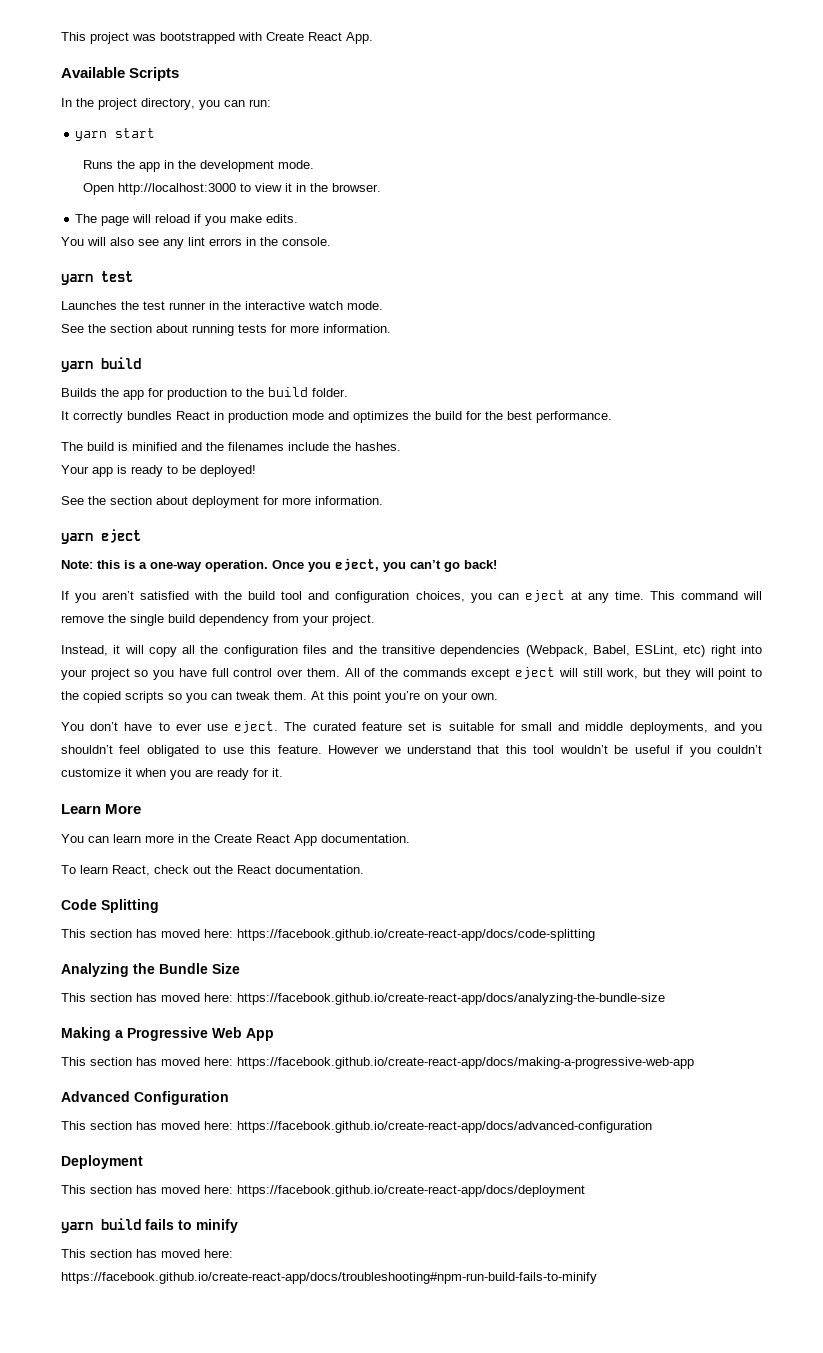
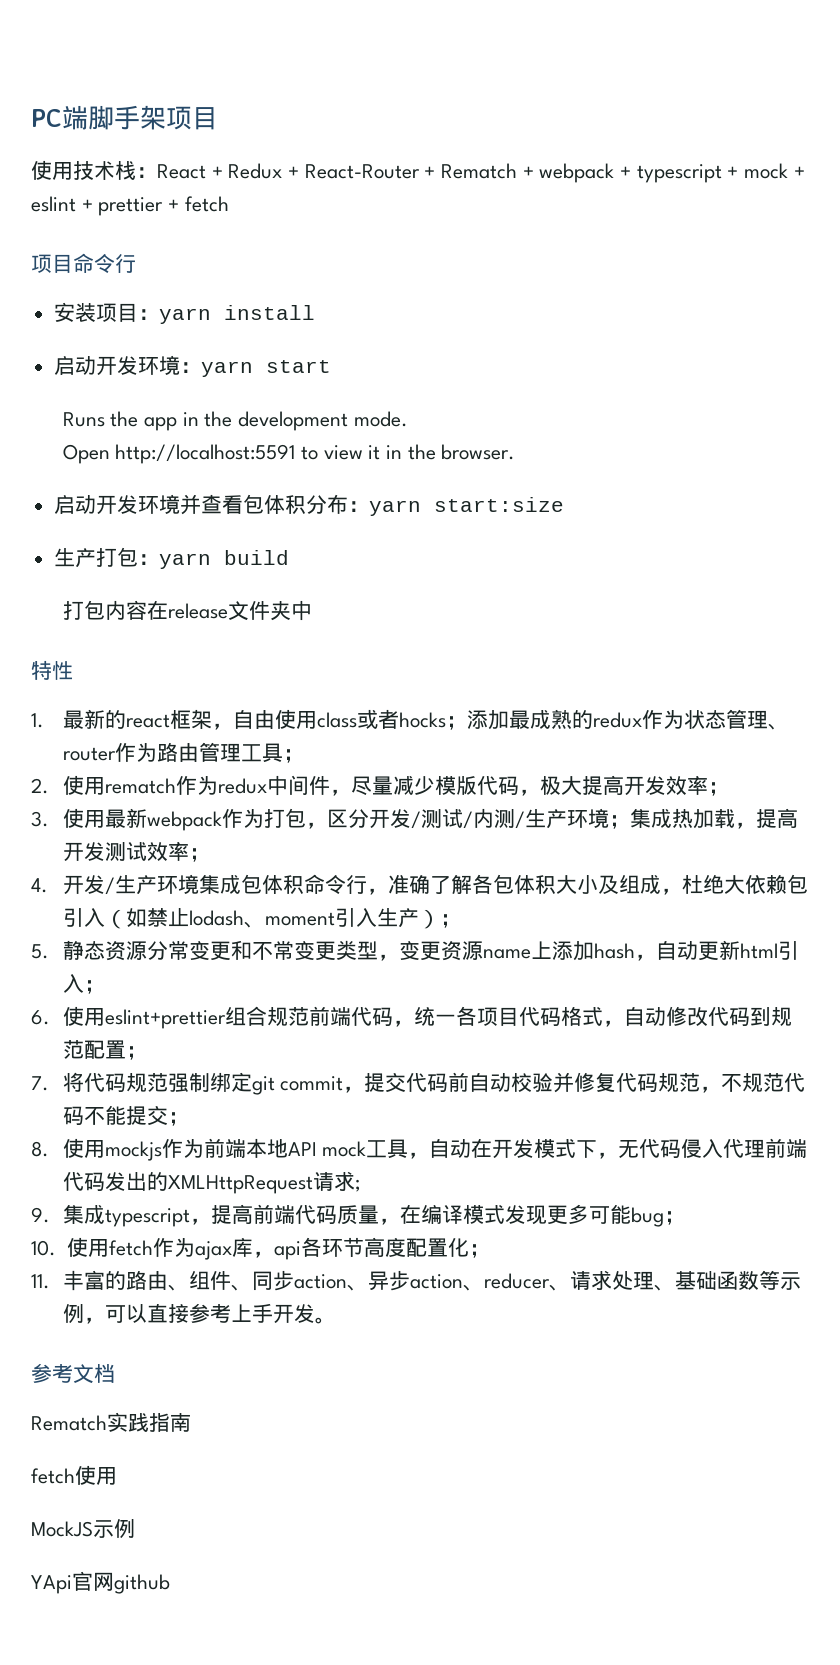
[61,32,373,44] [61,67,180,81] [61,98,271,110] This project was bootstrapped with Create React App. // Available Scripts // In the project directory, you can run: // -> [31,105,218,130] [31,160,805,183] [31,196,229,216] [31,253,136,274] [54,302,316,324] [54,355,202,376] PC端脚手架项目 // 使用技术栈：React + Redux + React-Router + Rematch + webpack + typescript + mock + eslint + prettier + fetch // 项目命令行 // 安装项目：yarn install // 启动开发环境：
[117,183,236,195] http://localhost:3000 -> [115,444,296,464] http://localhost:5591
[75,214,299,226] [61,237,331,249] [61,271,133,285] [61,301,383,310] [61,324,391,336] [61,357,141,372] [61,387,348,400] [61,411,612,423] [61,442,401,451] [61,465,256,477] [61,496,383,508] [61,529,141,544] [61,558,497,572] [61,590,762,603] [61,614,375,626] [61,645,762,657] [61,667,763,680] [61,691,498,703] [61,721,763,734] [61,745,763,757] [61,768,283,780] [61,804,142,814] [61,834,410,846] [61,865,364,876] [61,899,159,913] [61,929,595,941] [61,963,240,977] [61,993,665,1005] [61,1027,274,1041] [61,1057,694,1069] [61,1091,229,1105] [61,1121,652,1133] [61,1155,143,1169] [61,1185,585,1197] [61,1218,238,1233] [61,1249,233,1258] [61,1272,597,1284] The page will reload if you make edits. // You will also see any lint errors in the console. // yarn test // Launches the test runner in the interactive watch mode. // See the section about running tests for more information. // yarn build // Builds the app for production to the build folder. // It correctly bundles React in production mode and optimizes the build for the best performance. // The build is minified and the filenames include the hashes. // Your app is ready to be deployed! // See the section about deployment for more information. // yarn eject // Note: this is a one-way operation. Once you eject, you can’t go back! // If you aren’t satisfied with the build tool and configuration choices, you can eject at any time. This command will remove the single build dependency from your project. // Instead, it will copy all the configuration files and the transitive dependencies (Webpack, Babel, ESLint, etc) right into your project so you have full control over them. All of the commands except eject will still work, but they will point to the copied scripts so you can tweak them. At this point you’re on your own. // You don’t have to ever use eject. The curated feature set is suitable for small and middle deployments, and you shouldn’t feel obligated to use this feature. However we understand that this tool wouldn’t be useful if you couldn’t customize it when you are ready for it. // Learn More // You can learn more in the Create React App documentation. // To learn React, check out the React documentation. // Code Splitting // This section has moved here: https://facebook.github.io/create-react-app/docs/code-splitting // Analyzing the Bundle Size // This section has moved here: https://facebook.github.io/create-react-app/docs/analyzing-the-bundle-size // Making a Progressive Web App // This section has moved here: https://facebook.github.io/create-react-app/docs/making-a-progressive-web-app // Advanced Configuration // This section has moved here: https://facebook.github.io/create-react-app/docs/advanced-configuration // Deployment // This section has moved here: https://facebook.github.io/create-react-app/docs/deployment // yarn build fails to minify // This section has moved here: https://facebook.github.io/create-react-app/docs/troubleshooting#npm-run-build-fails-to-minify -> [54,494,565,516] [54,547,290,569] [62,600,312,621] [31,660,73,680] [31,709,789,730] [62,742,304,763] [31,775,729,796] [31,808,798,831] [62,841,210,862] [31,874,808,895] [62,908,461,929] [31,940,799,961] [62,974,105,994] [31,1006,792,1029] [62,1040,147,1060] [31,1072,806,1095] [62,1105,189,1126] [31,1138,808,1161] [62,1171,361,1194] [31,1204,685,1227] [31,1237,490,1260] [31,1270,801,1291] [62,1303,336,1324] [31,1363,115,1384] [31,1412,191,1432] [31,1465,117,1485] [31,1519,135,1539] [31,1571,170,1594] 启动开发环境并查看包体积分布：yarn start:size // 生产打包：yarn build // 打包内容在release文件夹中 // 特性 // 1.最新的react框架，自由使用class或者hocks；添加最成熟的redux作为状态管理、router作为路由管理工具； // 2.使用rematch作为redux中间件，尽量减少模版代码，极大提高开发效率； // 3.使用最新webpack作为打包，区分开发/测试/内测/生产环境；集成热加载，提高开发测试效率； // 4.开发/生产环境集成包体积命令行，准确了解各包体积大小及组成，杜绝大依赖包引入（如禁止lodash、moment引入生产）； // 5.静态资源分常变更和不常变更类型，变更资源name上添加hash，自动更新html引入； // 6.使用eslint+prettier组合规范前端代码，统一各项目代码格式，自动修改代码到规范配置； // 7.将代码规范强制绑定git commit，提交代码前自动校验并修复代码规范，不规范代码不能提交； // 8.使用mockjs作为前端本地API mock工具，自动在开发模式下，无代码侵入代理前端代码发出的XMLHttpRequest请求; // 9.集成typescript，提高前端代码质量，在编译模式发现更多可能bug； // 10.使用fetch作为ajax库，api各环节高度配置化； // 11.丰富的路由、组件、同步action、异步action、reducer、请求处理、基础函数等示例，可以直接参考上手开发。 // 参考文档 // Rematch实践指南 // fetch使用 // MockJS示例 // YApi官网github

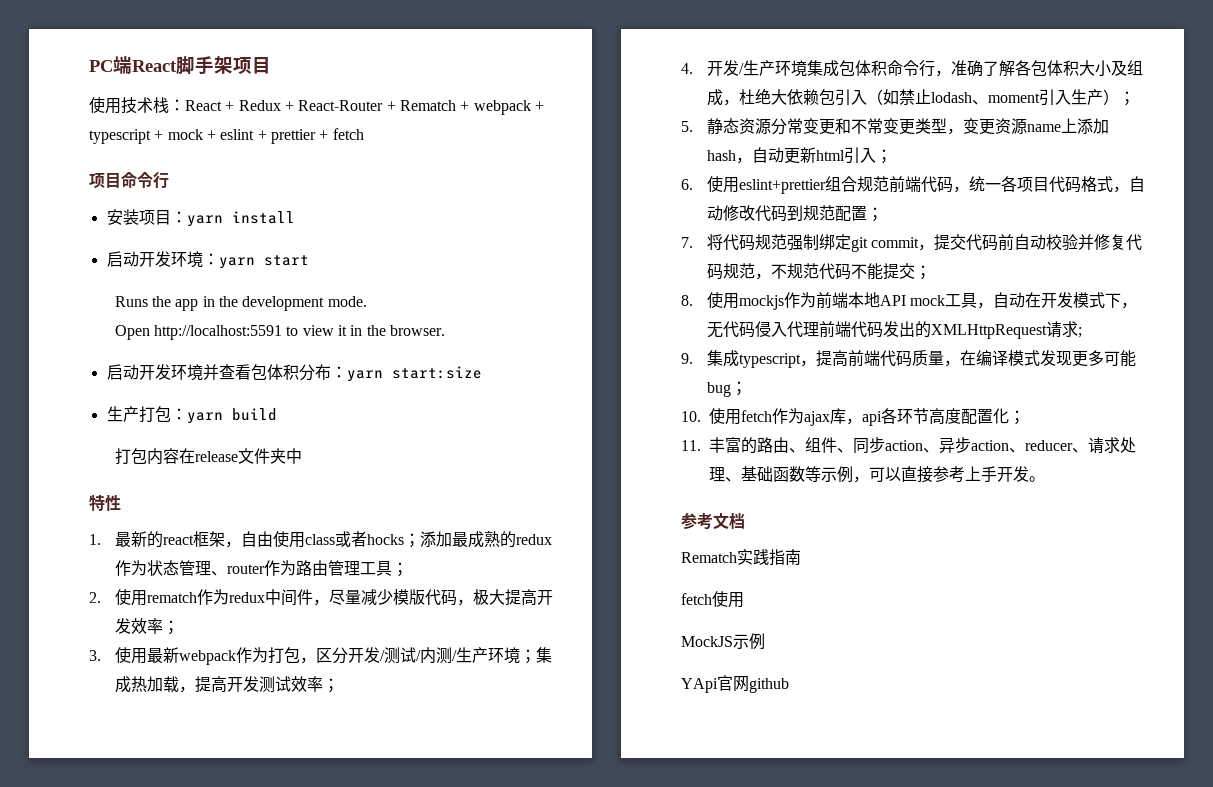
(88, 117) none -> [132,60,177,72] React

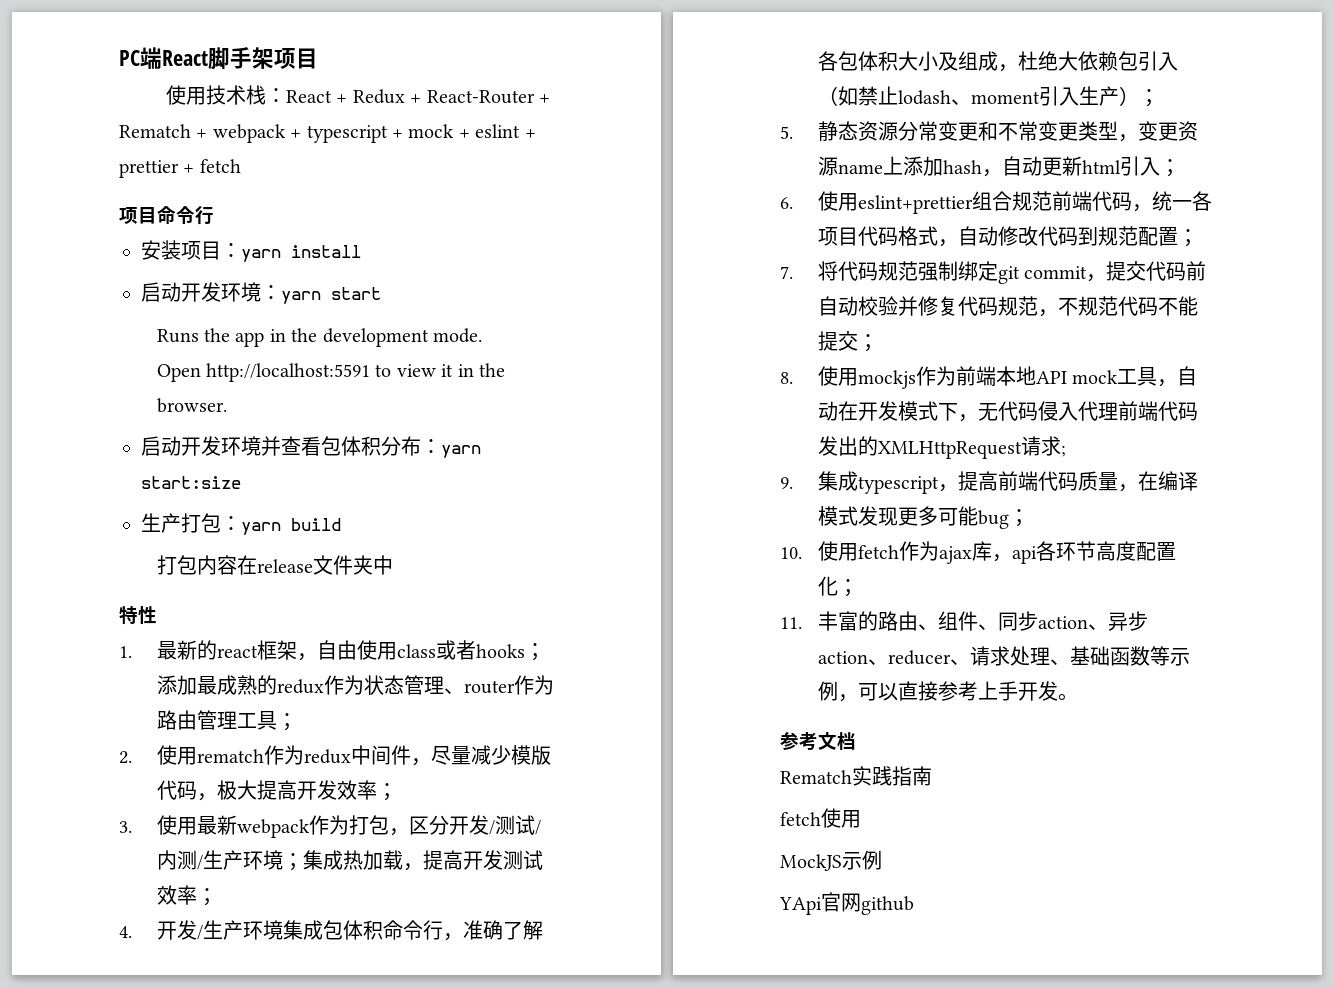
[366,534,404,545] hocks -> [475,644,525,658] hooks

